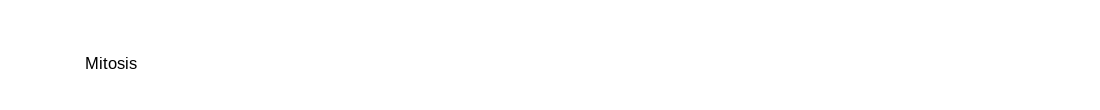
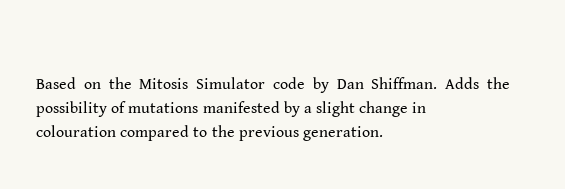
[85,57,137,69] Mitosis -> [36,77,511,93] [36,101,427,117] [36,125,383,141] Based on the Mitosis Simulator code by Dan Shiffman. Adds the possibility of mutations manifested by a slight change in colouration compared to the previous generation.

